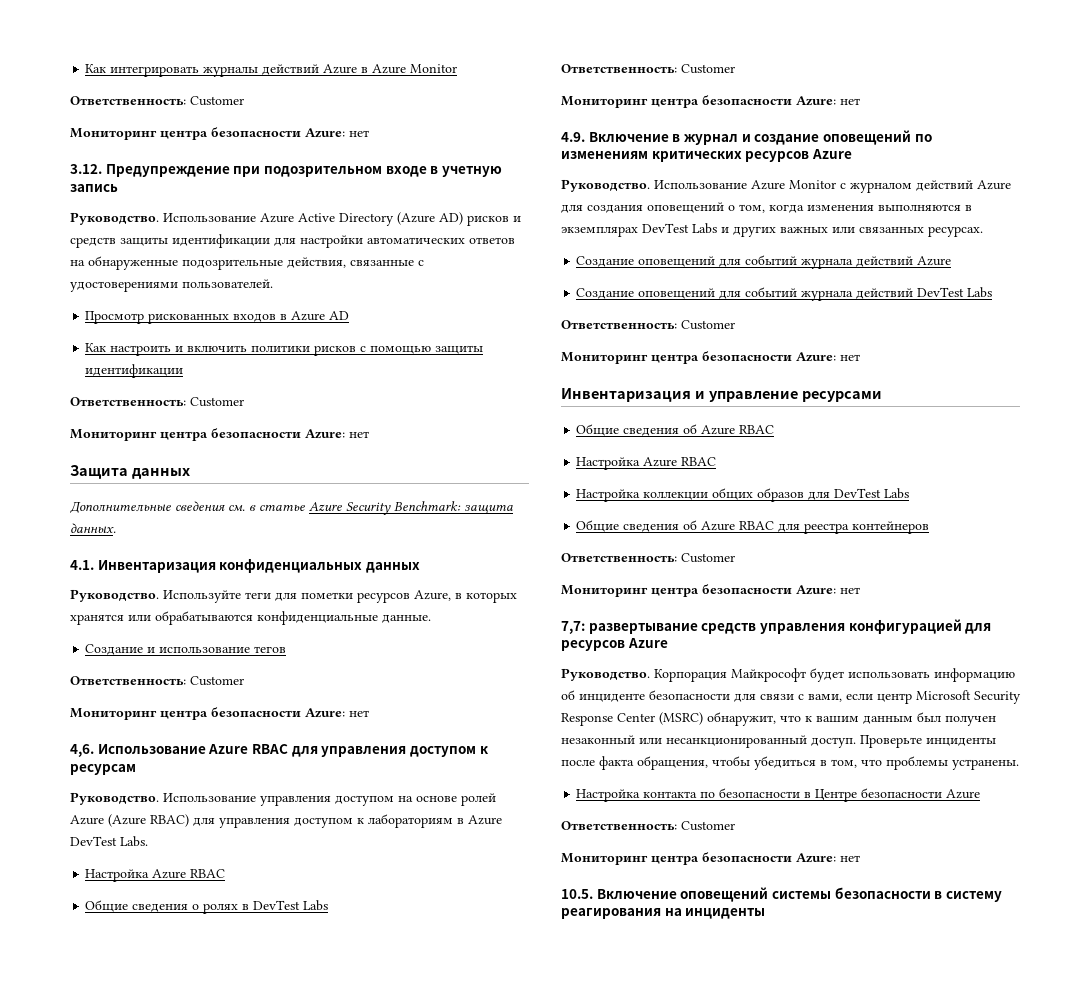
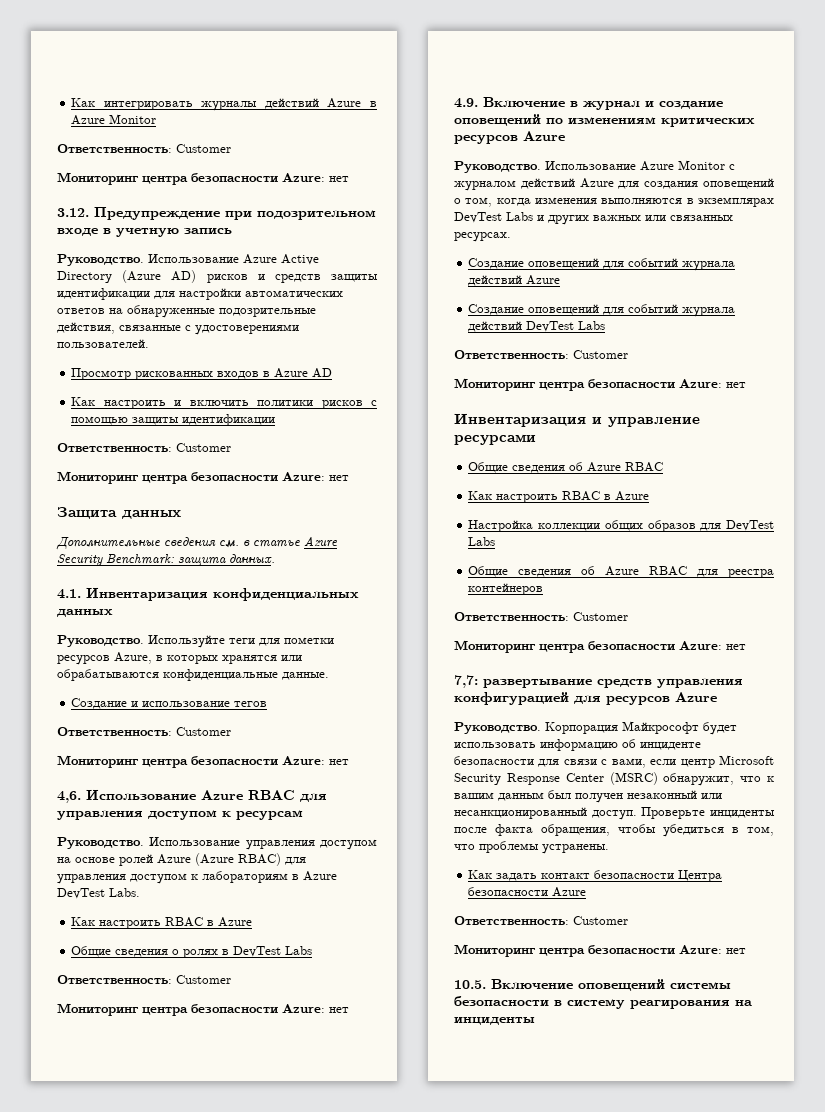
[85,869,226,882] Настройка Azure RBAC -> [71,917,253,929] Как настроить RBAC в Azure
[576,457,717,470] Настройка Azure RBAC -> [468,491,650,503] Как настроить RBAC в Azure
[576,788,858,802] Настройка контакта по безопасности в Центре -> [468,870,723,882] Как задать контакт безопасности Центра

